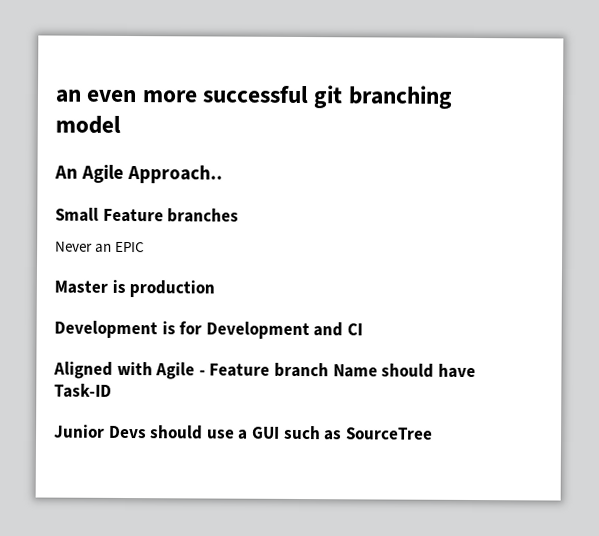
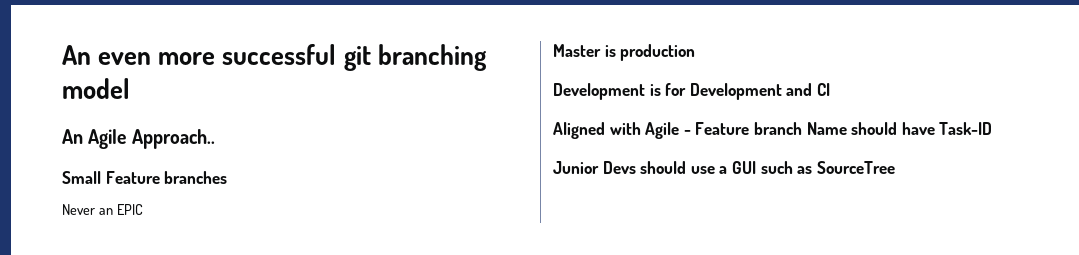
[55,89,82,103] an -> [62,45,91,65] An

